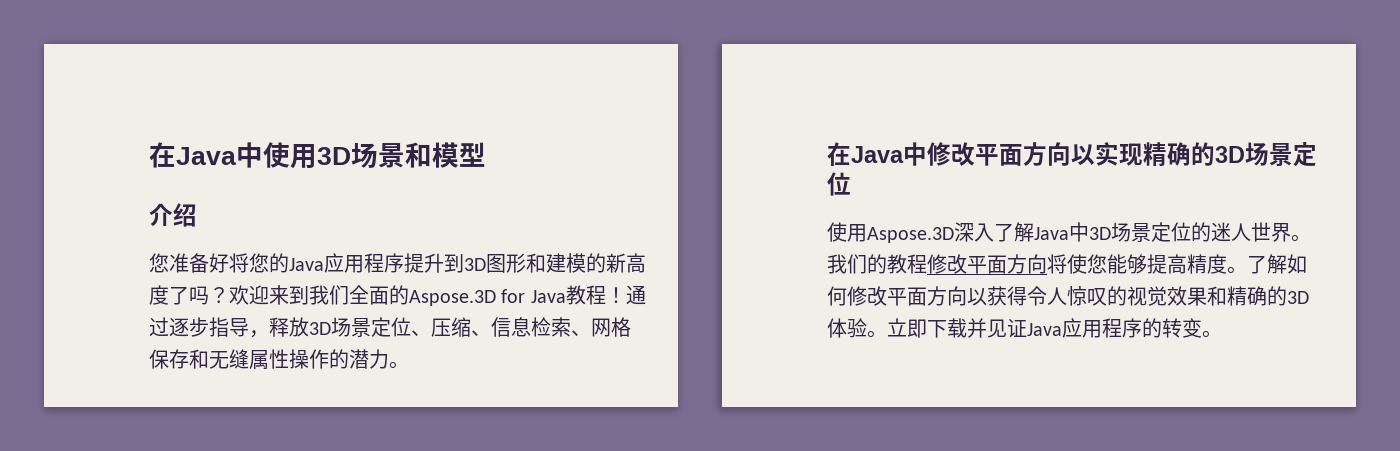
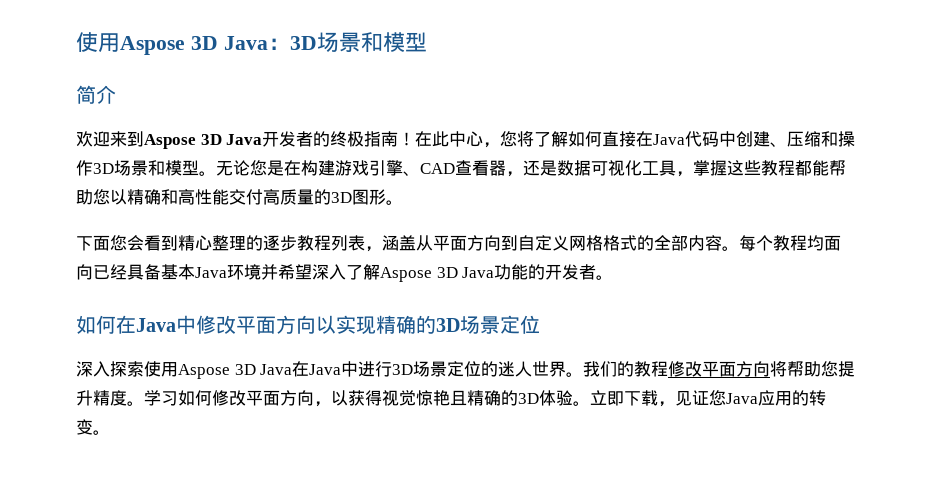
[149,142,317,169] 在Java中使用 -> [76,32,290,55] 使用Aspose 3D Java：
(486, 154) none -> [76,85,96,104] 简
[173,203,197,227] [149,253,646,273] [149,285,646,306] [149,317,631,338] [149,349,409,370] 绍 // 您准备好将您的Java应用程序提升到3D图形和建模的新高度了吗？欢迎来到我们全面的Aspose.3D for Java教程！通过逐步指导，释放3D场景定位、压缩、信息检索、网格保存和无缝属性操作的潜力。 // -> [76,131,856,149] [76,160,846,177] [76,189,403,205] [76,235,841,252] [76,264,614,282] [76,315,116,334] // 欢迎来到Aspose 3D Java开发者的终极指南！在此中心，您将了解如何直接在Java代码中创建、压缩和操作3D场景和模型。无论您是在构建游戏引擎、CAD查看器，还是数据可视化工具，掌握这些教程都能帮助您以精确和高性能交付高质量的3D图形。 // 下面您会看到精心整理的逐步教程列表，涵盖从平面方向到自定义网格格式的全部内容。每个教程均面向已经具备基本Java环境并希望深入了解Aspose 3D Java功能的开发者。 // 如何
[827,222,1089,243] 使用Aspose.3D深入了解Java中 -> [76,361,393,379] 深入探索使用Aspose 3D Java在Java中进行
[1067,254,1307,274] [827,286,1227,306] 使您能够提高精度。了解如何修改平面方向以获得令人惊叹的视觉效果和 -> [787,361,856,377] [76,390,467,407] 帮助您提升精度。学习如何修改平面方向，以获得视觉惊艳且
[967,318,1142,338] 并见证Java应用程序 -> [658,390,792,407] ，见证您Java应用

